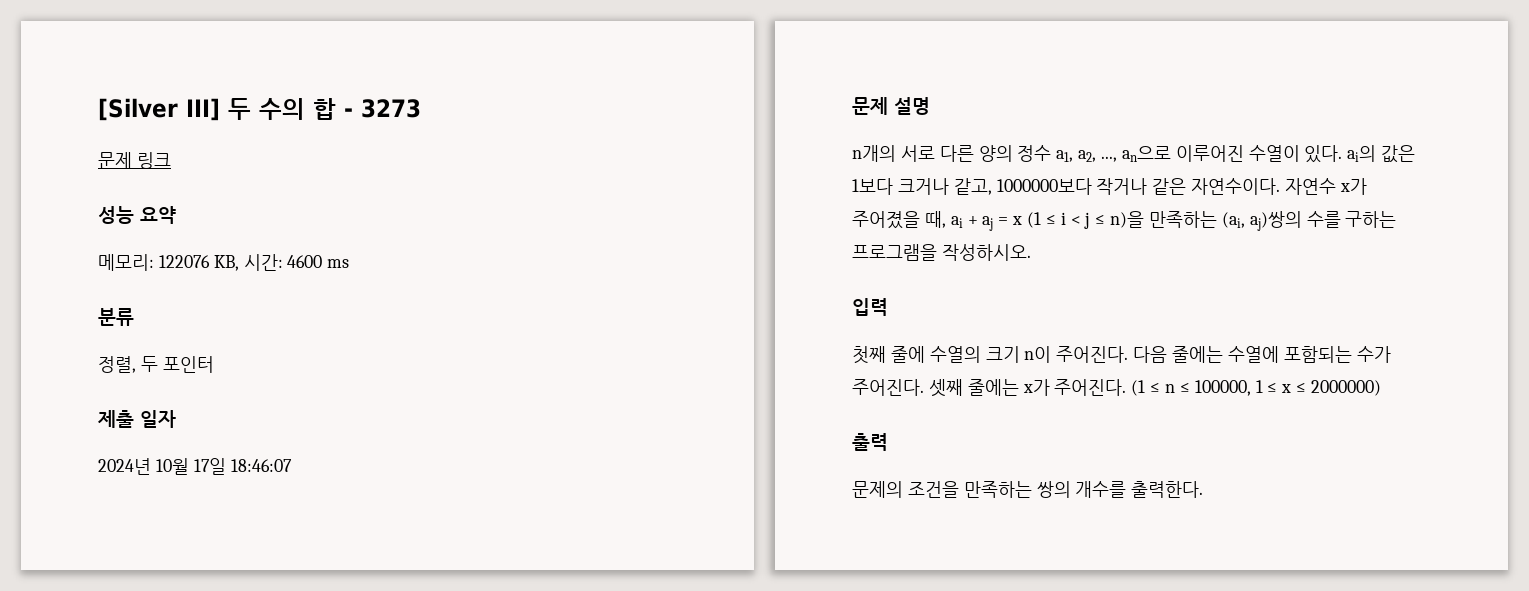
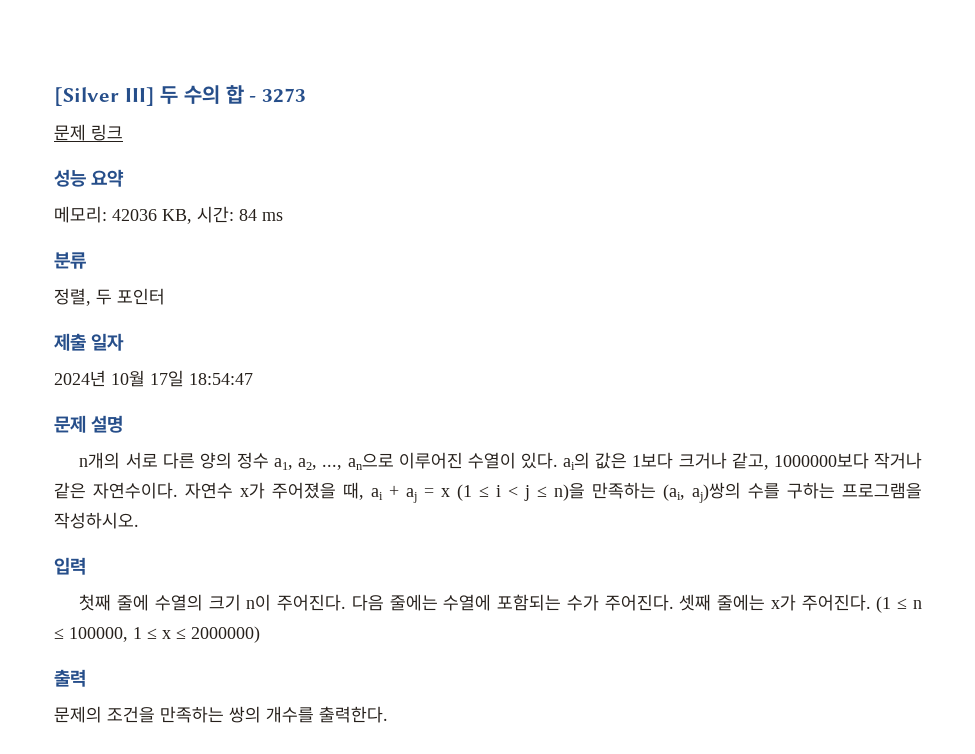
[158,255,210,268] 122076 -> [112,209,157,221] 42036
[287,255,323,268] 4600 -> [239,209,257,221] 84
[230,459,292,472] 18:46:07 -> [189,373,253,385] 18:54:47

